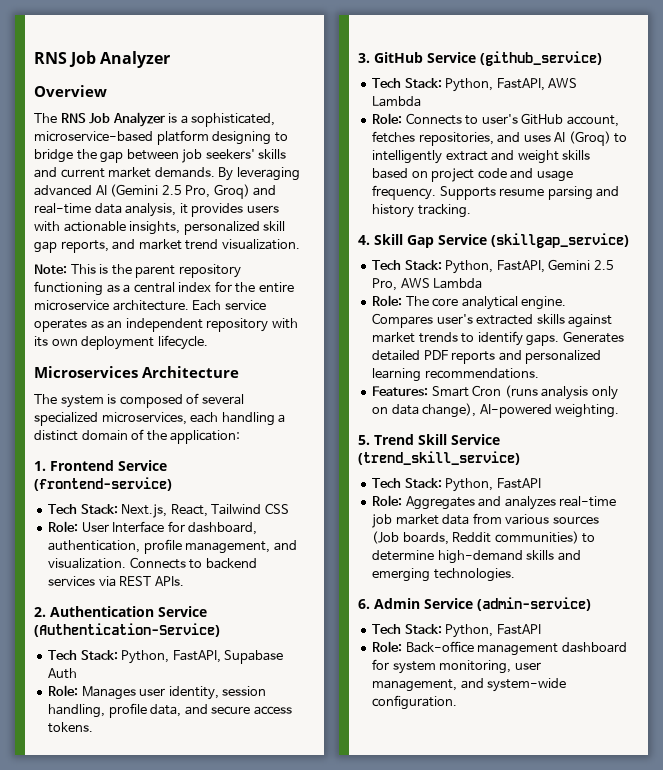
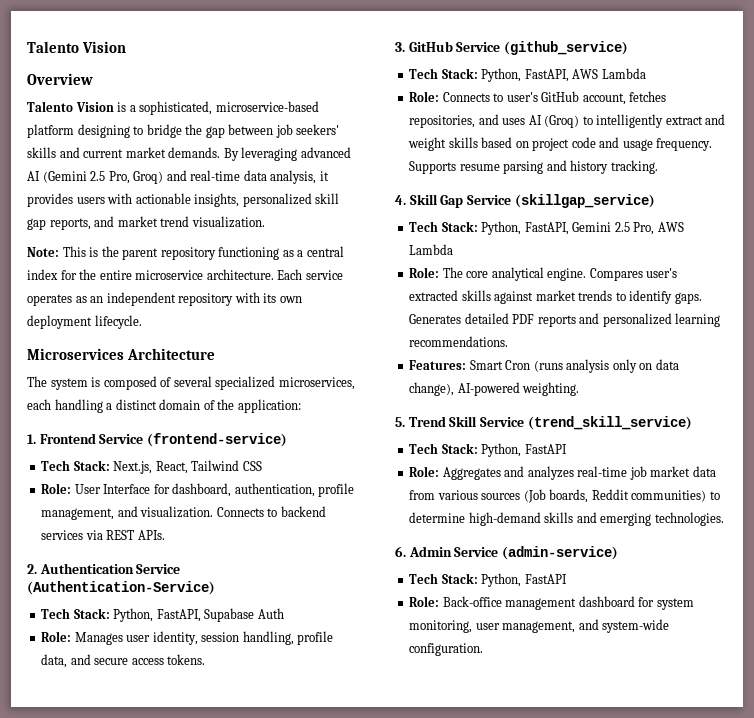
[34,51,171,68] [34,85,107,97] [34,112,165,127] RNS Job Analyzer // Overview // The RNS Job Analyzer -> [27,41,127,53] [27,73,93,85] [27,101,114,112] Talento Vision // Overview // Talento Vision

